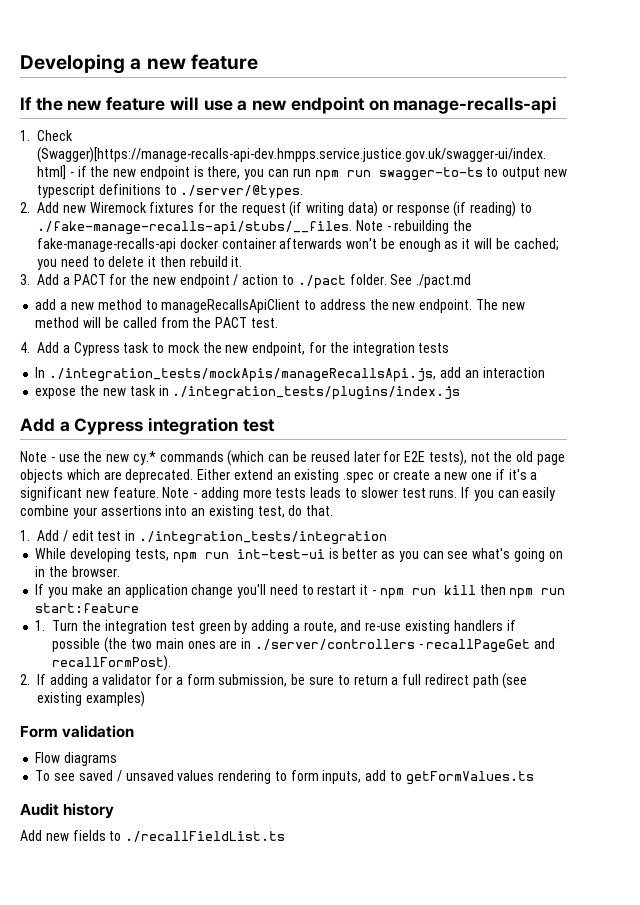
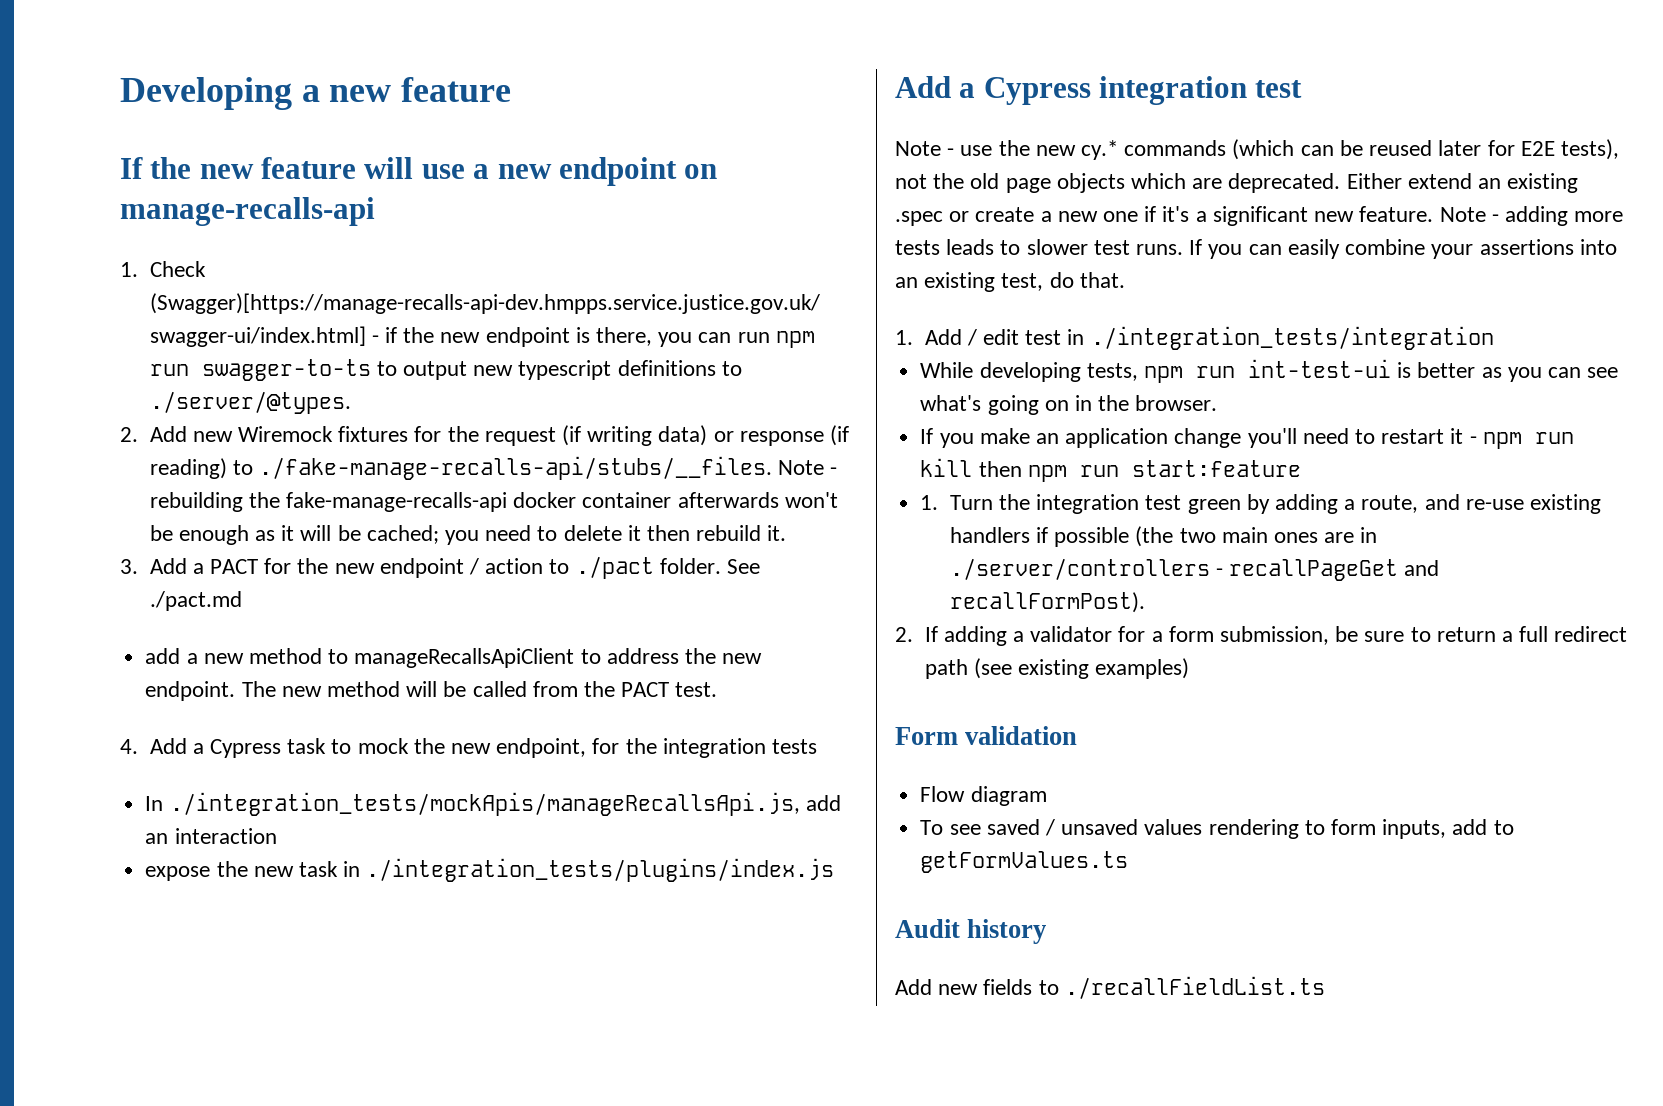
[64,752,118,766] diagrams -> [970,786,1047,806] diagram

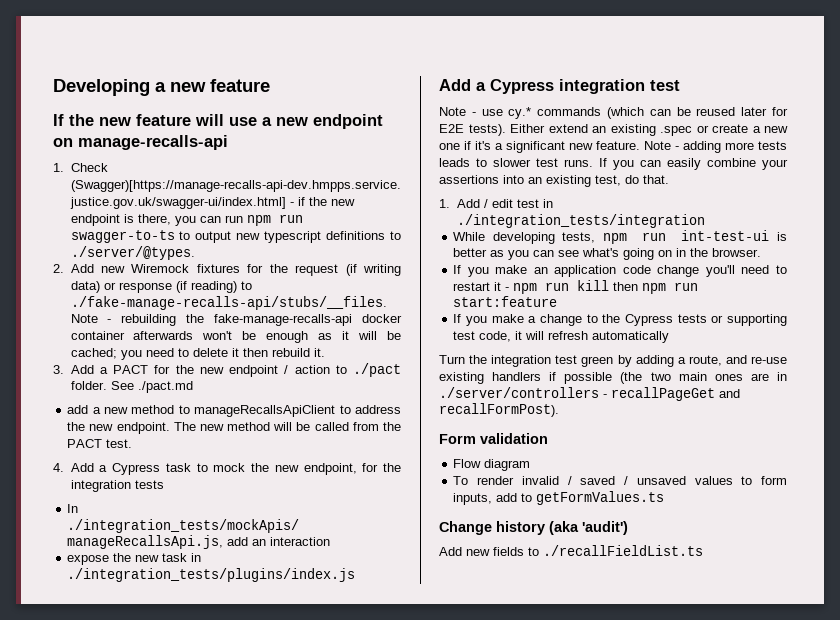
[998,140,1076,156] the new -> (503, 112) none
[1560,139,1619,160] [895,173,1341,193] tests), not the old page objects which are deprecated. -> [468,124,506,136] tests).
(1169, 438) none -> [622,265,651,274] code
[920,495,939,510] 1. -> [453,314,787,326] [453,331,670,343] If you make a change to the Cypress tests or supporting test code, it will refresh automatically //
[895,626,1628,646] [924,658,1190,679] // 2. If adding a validator for a form submission, be sure to return a full redirect path (see existing examples) -> (559, 410) none
[949,824,981,835] see -> [477,476,572,485] render invalid /
[1208,819,1299,839] rendering -> (733, 480) none
[895,919,960,938] Audit -> [439,521,492,535] Change
(1047, 931) none -> [549,521,628,535] (aka 'audit')

